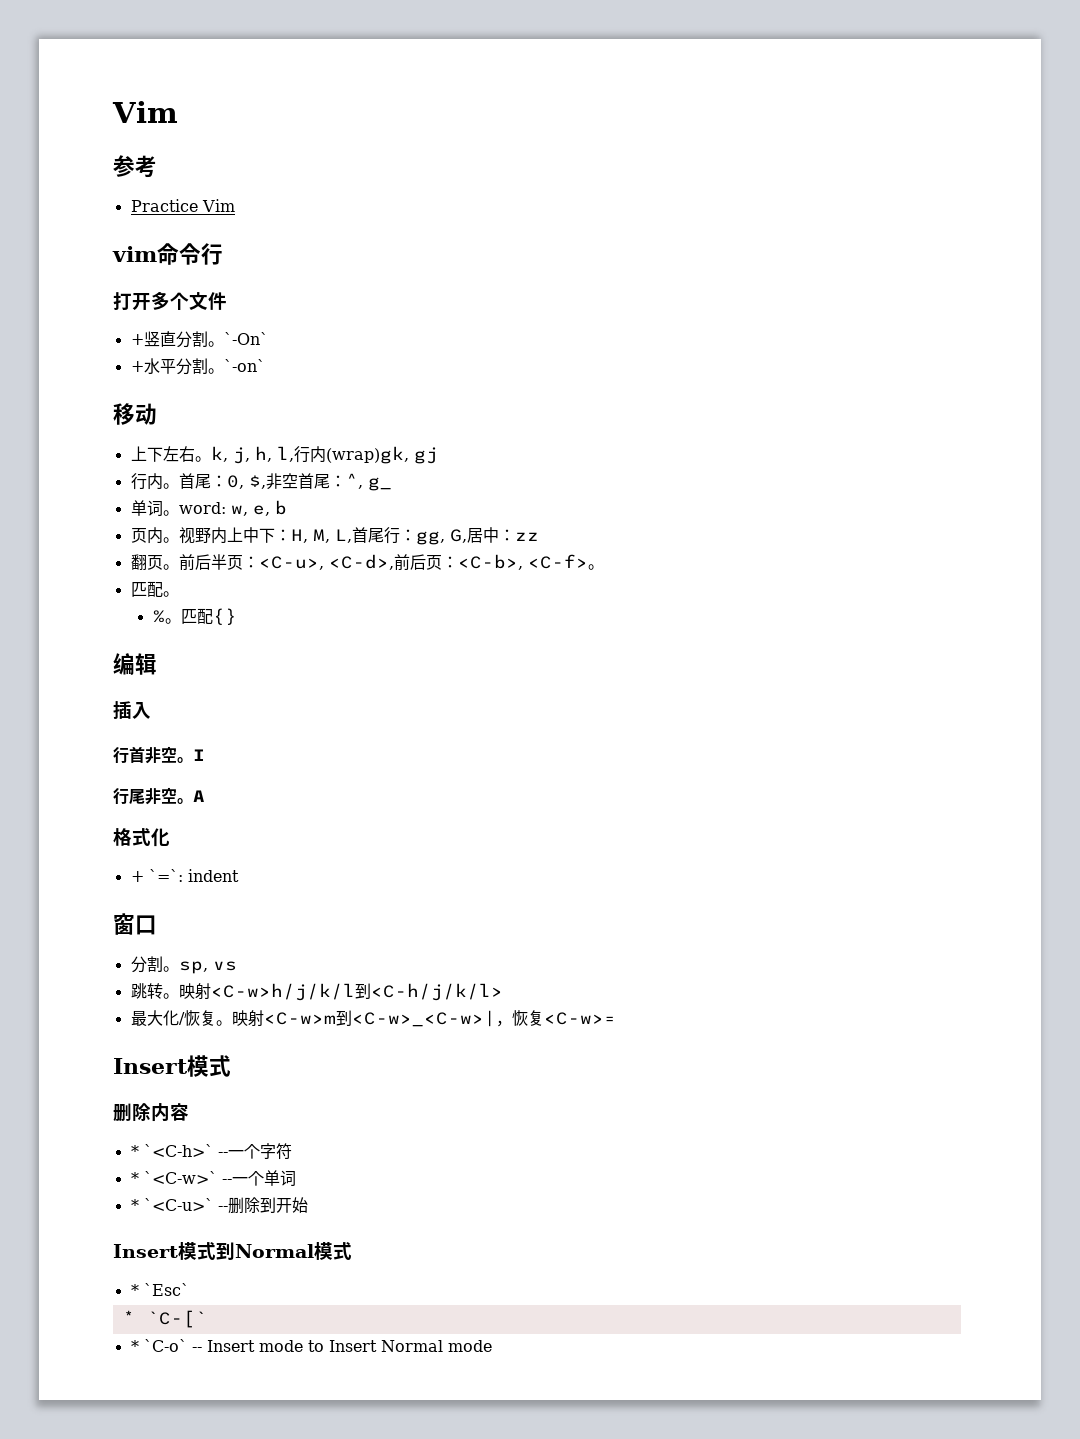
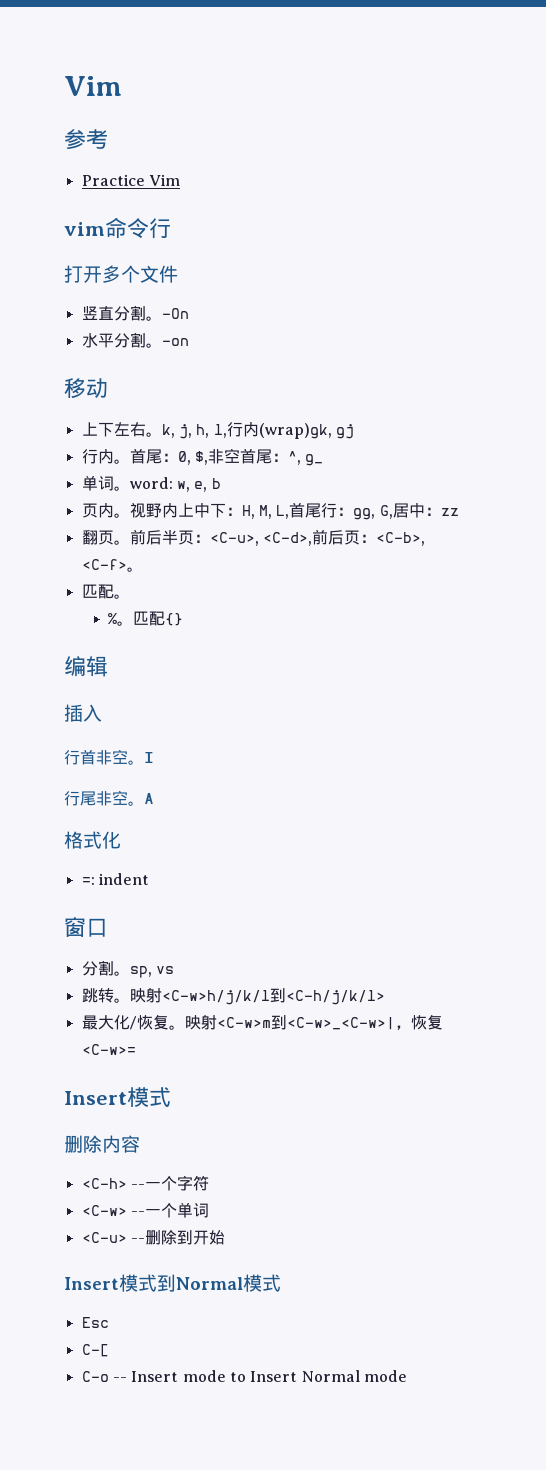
[130,334,144,345] + -> (178, 274) none
[223,332,268,345] [130,361,144,372] `-On` // + -> [161,308,189,319] -On //
[223,359,265,372] `-on` -> [161,338,189,346] -on
[130,869,183,882] + `=`: -> [81,877,95,885] =:
[130,1144,213,1157] * `<C-h>` -> [81,1178,127,1189] <C-h>
[130,1171,217,1184] * `<C-w>` -> [81,1205,127,1216] <C-w>
[130,1198,213,1211] * `<C-u>` -> [81,1232,127,1243] <C-u>
[130,1283,189,1296] [122,1310,207,1328] [130,1339,187,1352] * `Esc` // * `C-[` // * `C-o` -> [81,1317,109,1328] [81,1344,109,1357] [81,1371,109,1382] Esc // C-[ // C-o

